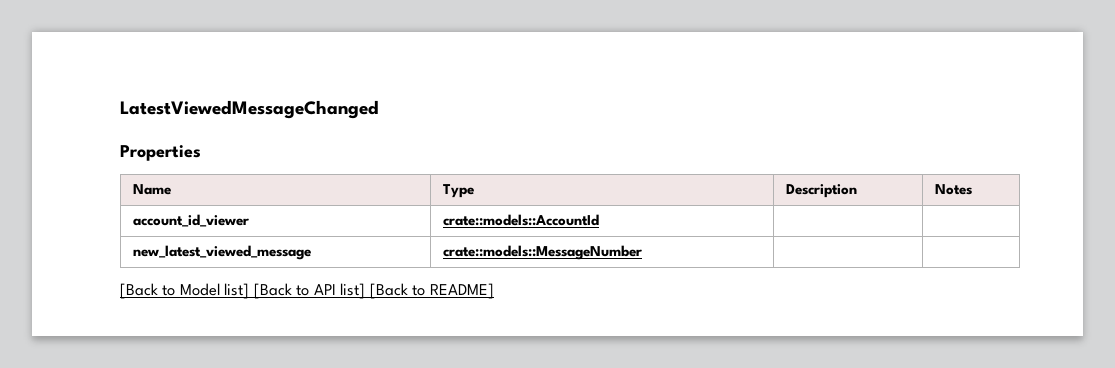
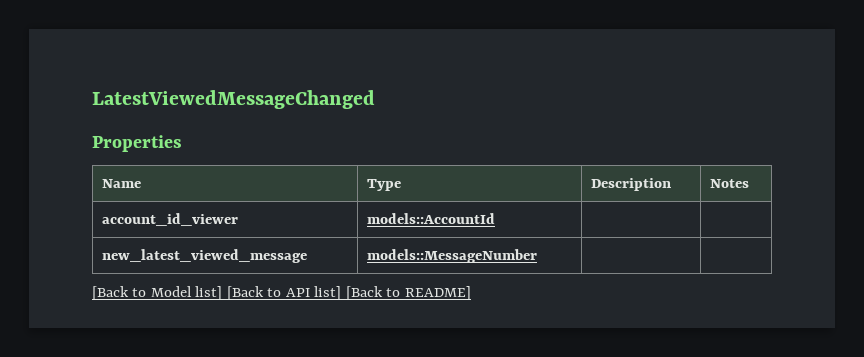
[443,214,600,226] crate::models::AccountId -> [367,213,496,224] models::AccountId
[443,245,643,260] crate::models::MessageNumber -> [367,249,538,263] models::MessageNumber

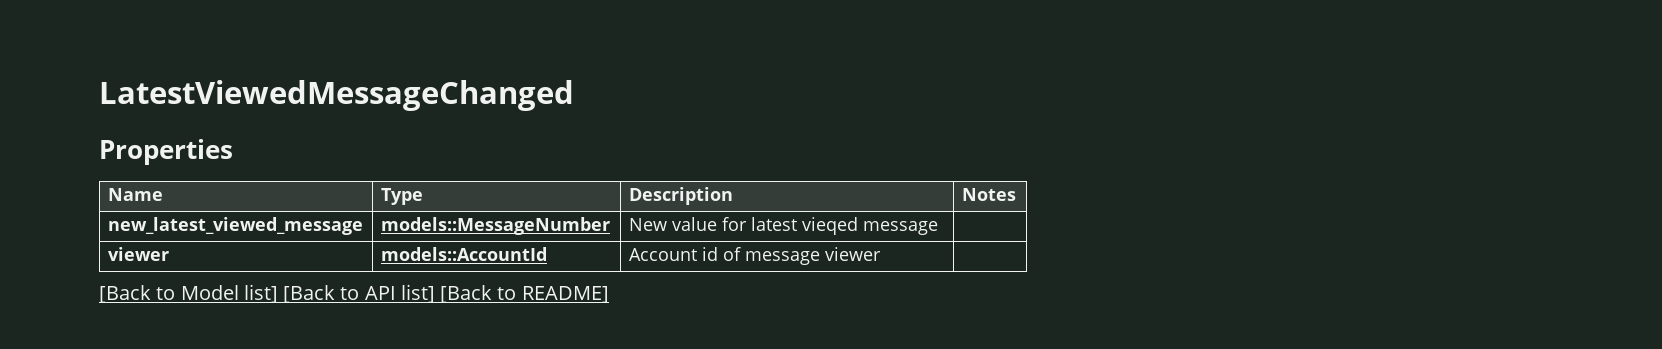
[102,213,239,226] [367,213,496,224] // account_id_viewer | models::AccountId | | -> (1016, 194) none
(538, 256) none -> [628,217,938,235] [107,247,169,261] [380,247,547,261] [628,247,881,265] New value for latest vieqed message | // viewer | models::AccountId | Account id of message viewer

